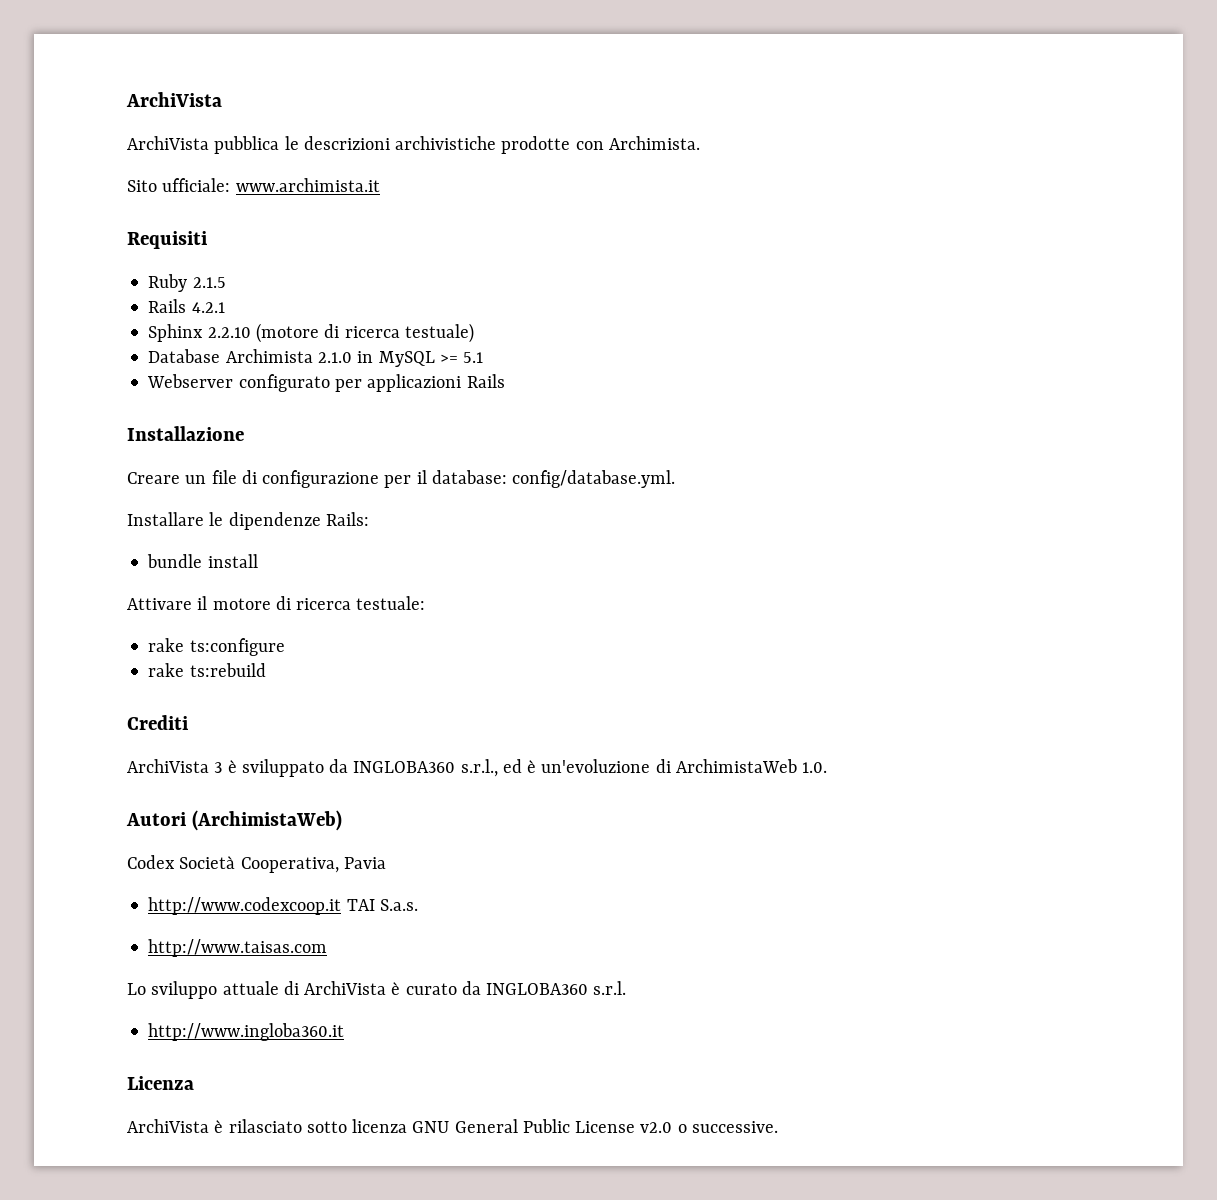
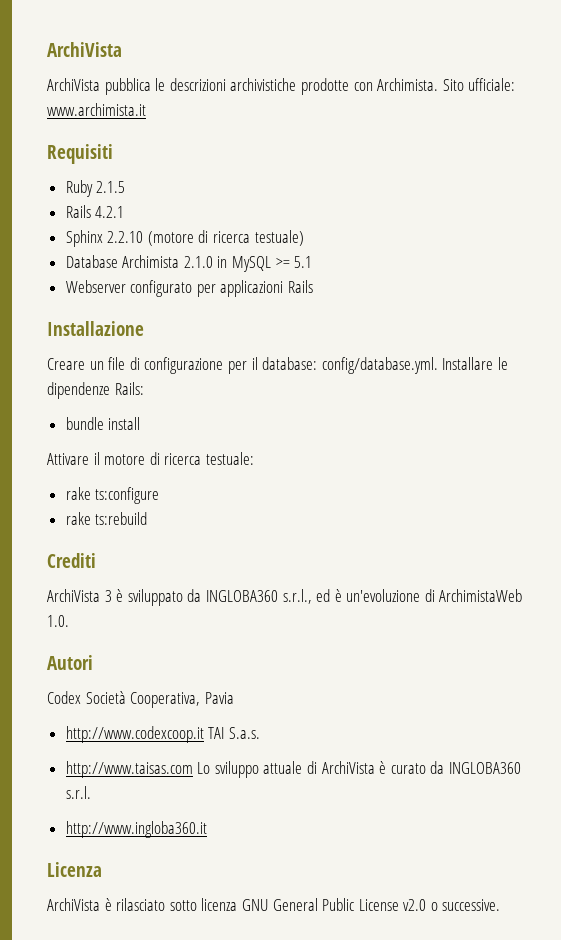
(700, 143) // -> (439, 84) none
(676, 479) // -> (438, 365) none
[191,810,342,831] (ArchimistaWeb) -> (93, 662) none
(328, 948) // -> (193, 769) none

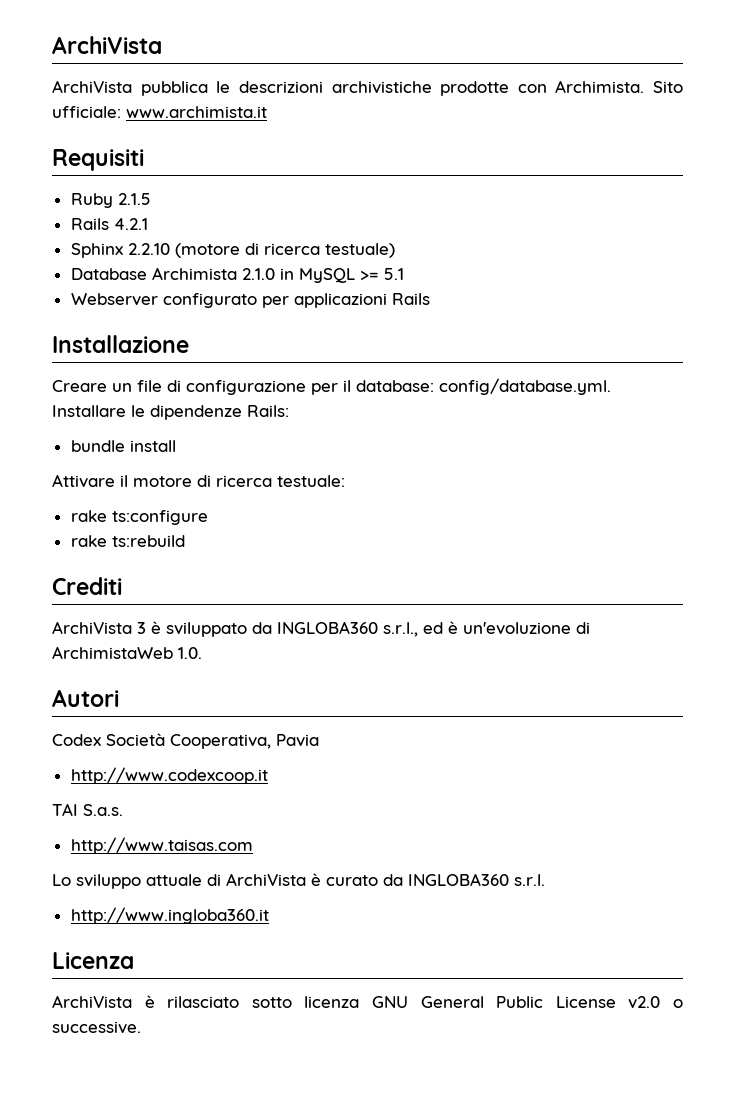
(204, 734) none -> (268, 775) //
(193, 769) none -> (253, 845) //

